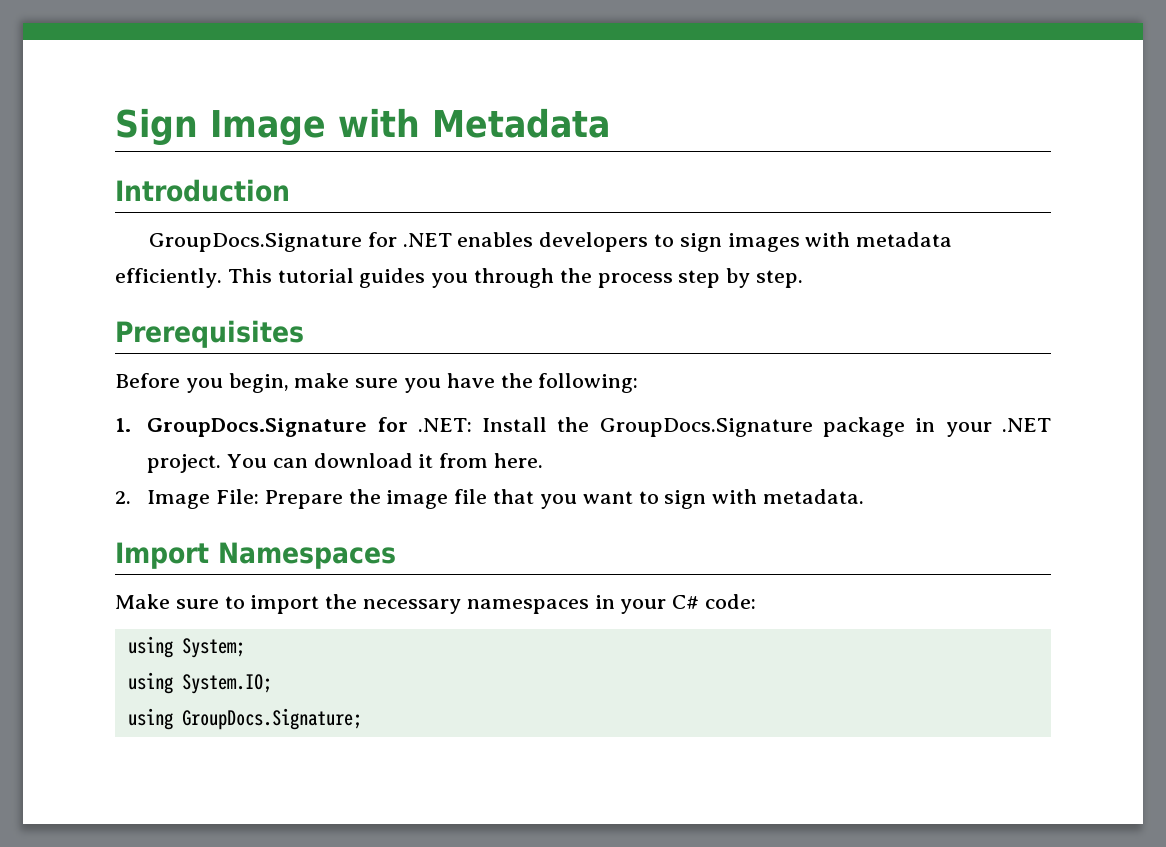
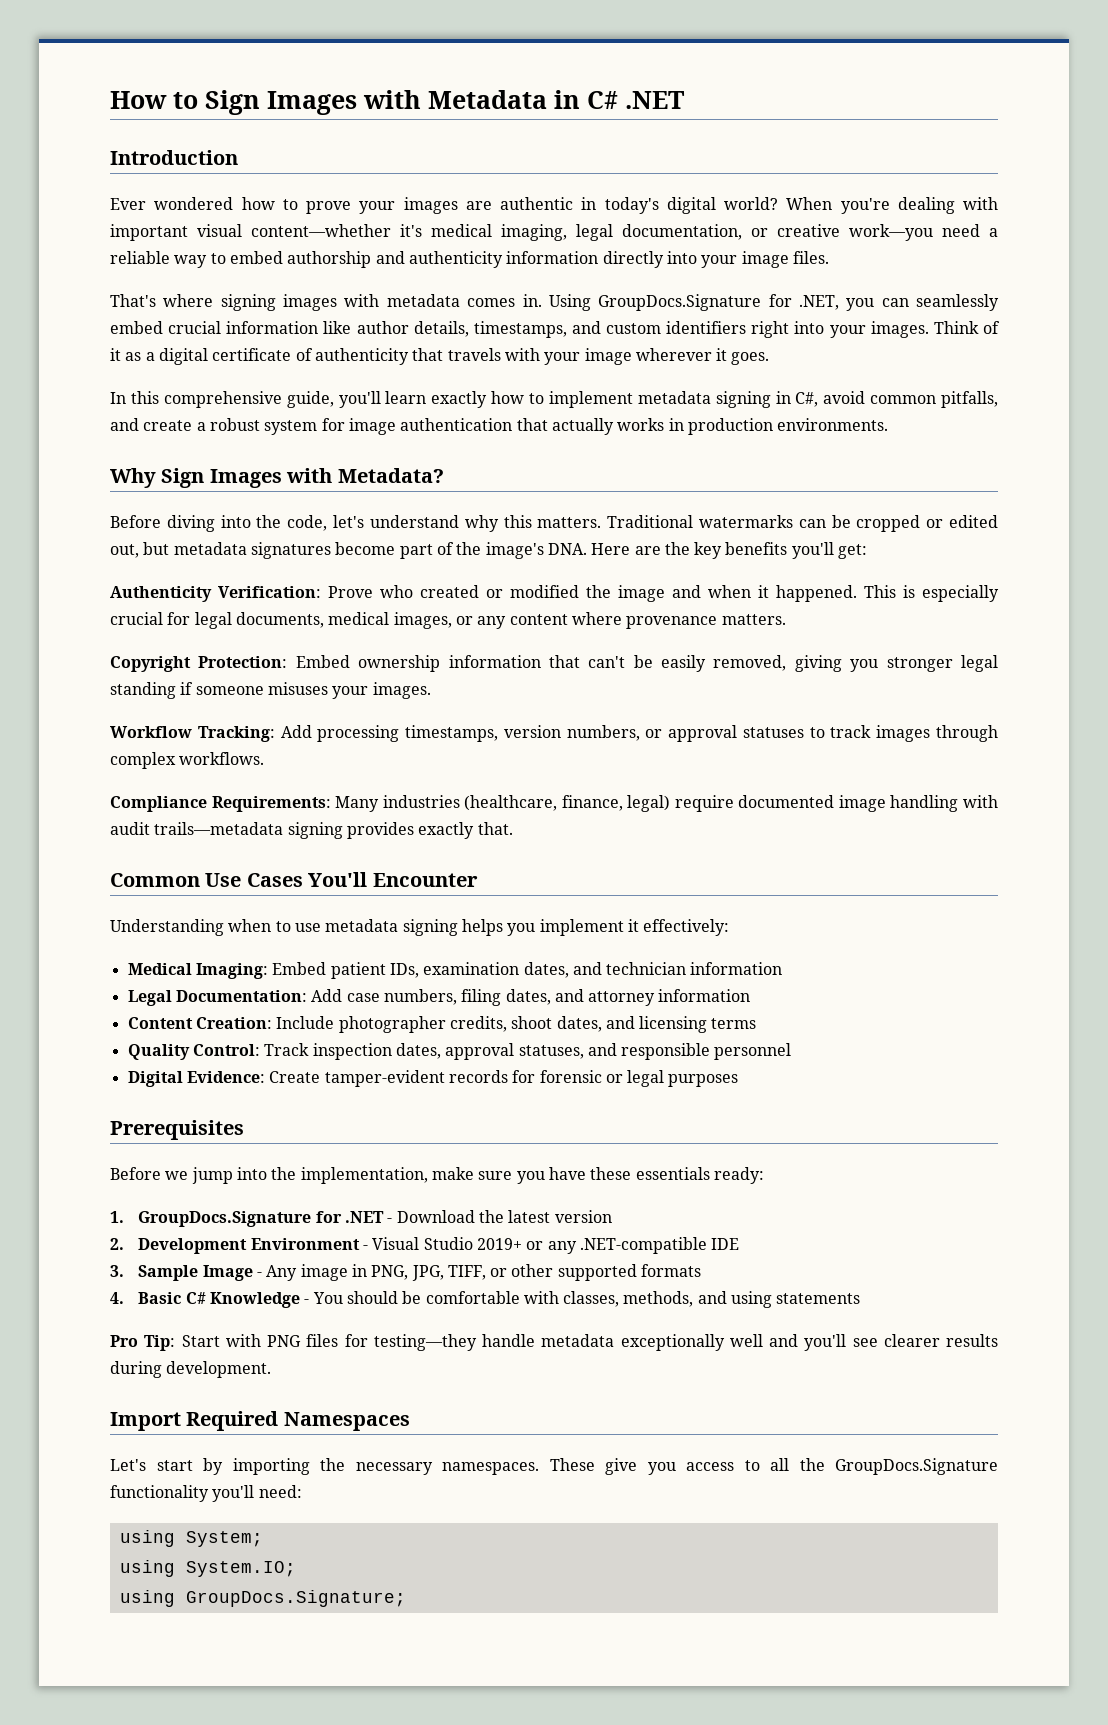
[115,108,610,145] [115,179,290,202] [148,232,953,252] [115,268,804,288] [115,320,304,348] [115,373,289,393] Sign Image with Metadata // Introduction // GroupDocs.Signature for .NET enables developers to sign images with metadata efficiently. This tutorial guides you through the process step by step. // Prerequisites // Before you begin, -> [110,90,685,115] [110,150,238,165] [110,197,998,214] [110,224,998,241] [110,251,829,268] [110,294,999,311] [110,321,1000,338] [110,348,770,365] [110,391,998,408] [110,418,889,435] [110,468,444,488] [110,515,998,532] [110,542,868,559] [110,585,999,602] [110,612,786,629] [110,655,998,672] [110,682,431,699] [110,725,998,742] [110,752,265,769] [110,795,998,812] [110,822,513,839] [110,872,478,887] [110,919,730,936] [127,962,783,979] [127,989,751,1006] [127,1016,757,1033] [127,1043,792,1060] [127,1070,739,1087] [110,1120,244,1140] [110,1167,428,1184] How to Sign Images with Metadata in C# .NET // Introduction // Ever wondered how to prove your images are authentic in today's digital world? When you're dealing with important visual content—whether it's medical imaging, legal documentation, or creative work—you need a reliable way to embed authorship and authenticity information directly into your image files. // That's where signing images with metadata comes in. Using GroupDocs.Signature for .NET, you can seamlessly embed crucial information like author details, timestamps, and custom identifiers right into your images. Think of it as a digital certificate of authenticity that travels with your image wherever it goes. // In this comprehensive guide, you'll learn exactly how to implement metadata signing in C#, avoid common pitfalls, and create a robust system for image authentication that actually works in production environments. // Why Sign Images with Metadata? // Before diving into the code, let's understand why this matters. Traditional watermarks can be cropped or edited out, but metadata signatures become part of the image's DNA. Here are the key benefits you'll get: // Authenticity Verification: Prove who created or modified the image and when it happened. This is especially crucial for legal documents, medical images, or any content where provenance matters. // Copyright Protection: Embed ownership information that can't be easily removed, giving you stronger legal standing if someone misuses your images. // Workflow Tracking: Add processing timestamps, version numbers, or approval statuses to track images through complex workflows. // Compliance Requirements: Many industries (healthcare, finance, legal) require documented image handling with audit trails—metadata signing provides exactly that. // Common Use Cases You'll Encounter // Understanding when to use metadata signing helps you implement it effectively: // Medical Imaging: Embed patient IDs, examination dates, and technician information // Legal Documentation: Add case numbers, filing dates, and attorney information // Content Creation: Include photographer credits, shoot dates, and licensing terms // Quality Control: Track inspection dates, approval statuses, and responsible personnel // Digital Evidence: Create tamper-evident records for forensic or legal purposes // Prerequisites // Before we jump into the implementation,
[500,373,639,393] the following: -> [590,1167,764,1184] these essentials ready:
[417,417,1051,437] [147,453,544,473] [115,489,864,509] [115,542,396,569] [115,594,757,614] .NET: Install the GroupDocs.Signature package in your .NET project. You can download it from here. // 2. Image File: Prepare the image file that you want to sign with metadata. // Import Namespaces // Make sure to import the necessary namespaces in your C# code: -> [344,1210,612,1223] [110,1237,740,1254] [110,1264,702,1281] [110,1291,861,1308] [110,1334,998,1351] [110,1361,272,1378] [110,1411,410,1431] [110,1458,998,1475] [110,1485,302,1502] .NET - Download the latest version // 2. Development Environment - Visual Studio 2019+ or any .NET-compatible IDE // 3. Sample Image - Any image in PNG, JPG, TIFF, or other supported formats // 4. Basic C# Knowledge - You should be comfortable with classes, methods, and using statements // Pro Tip: Start with PNG files for testing—they handle metadata exceptionally well and you'll see clearer results during development. // Import Required Namespaces // Let's start by importing the necessary namespaces. These give you access to all the GroupDocs.Signature functionality you'll need:

